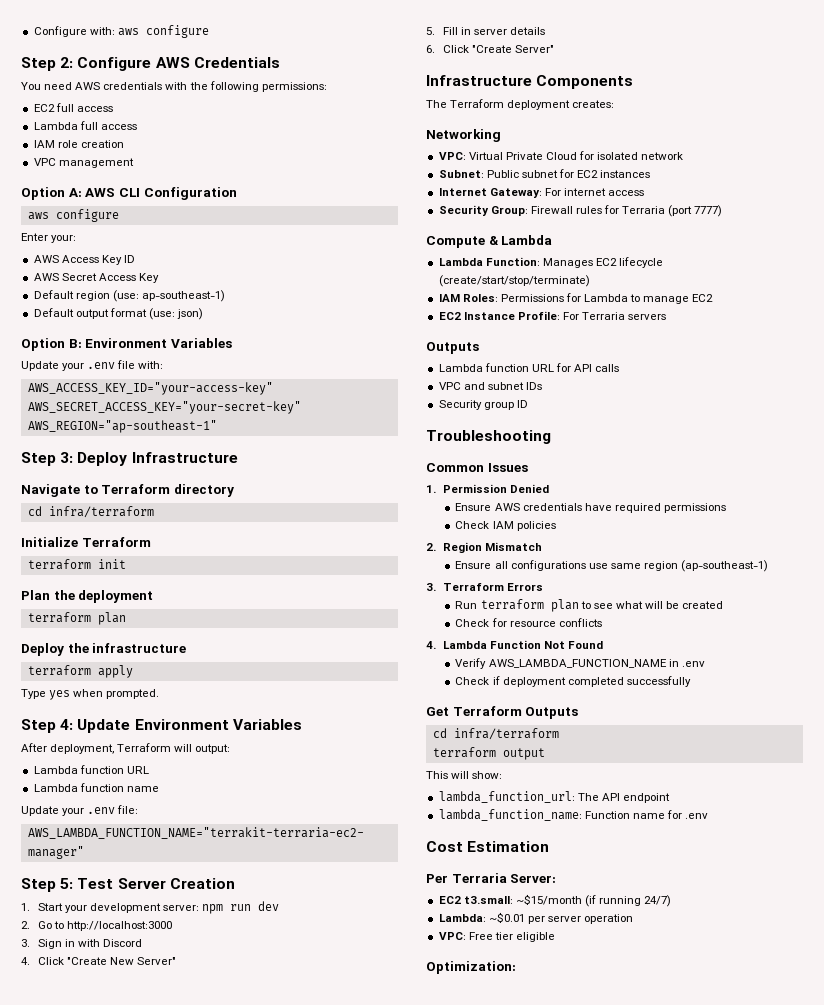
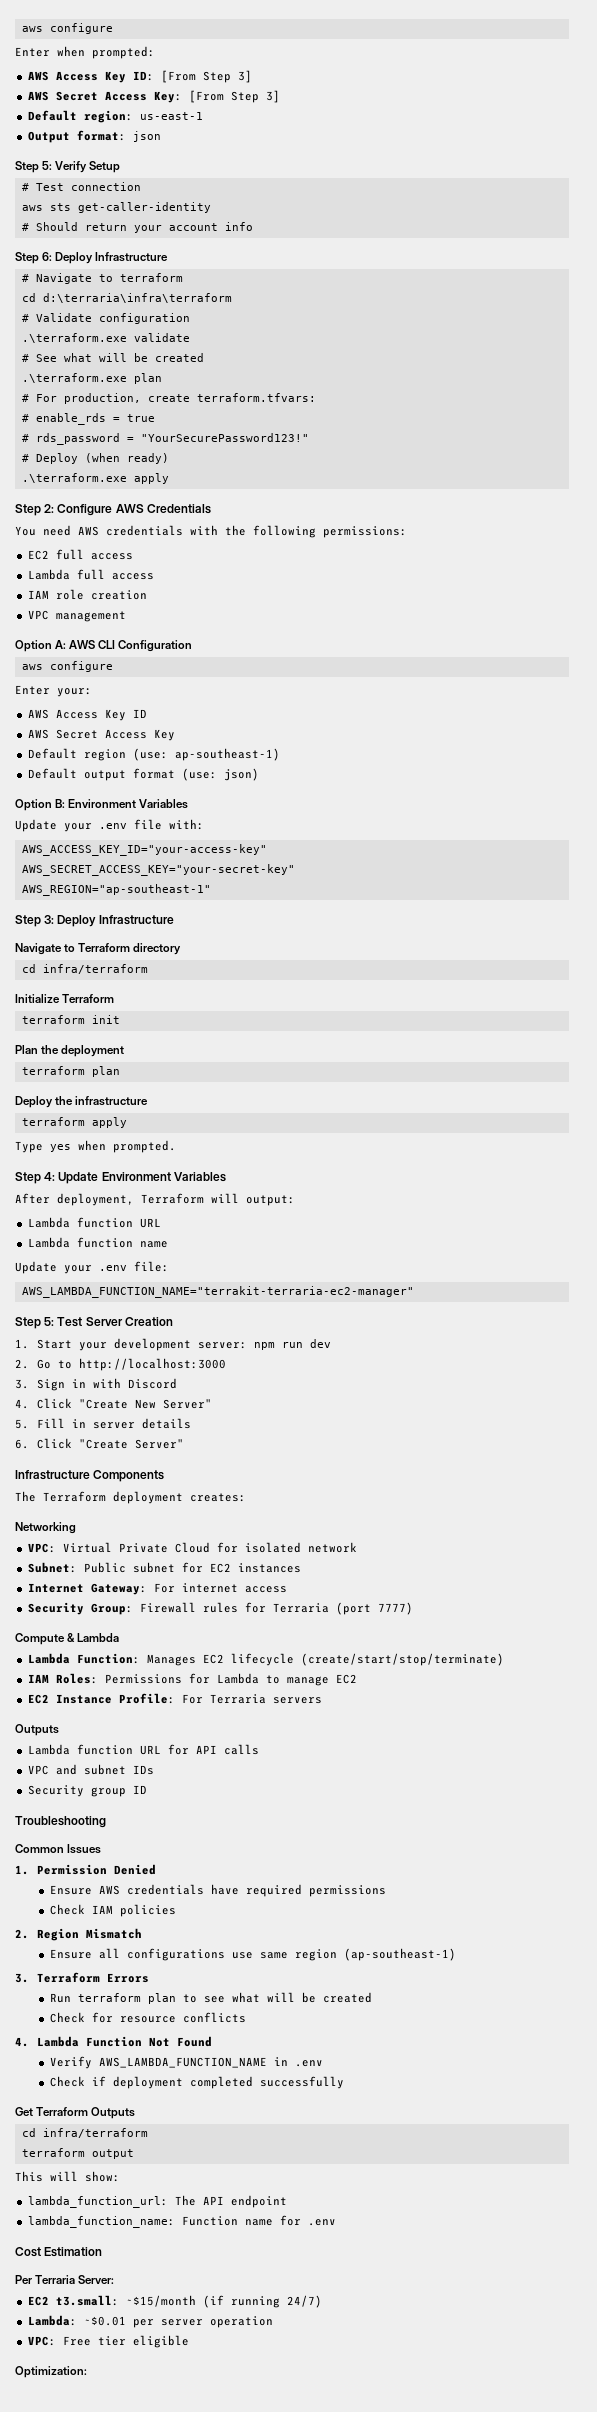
[33,25,209,38] Configure with: aws configure -> [21,23,113,34] [15,46,155,59] [27,70,252,83] [27,90,280,103] [27,110,203,123] [27,130,161,143] [15,161,121,173] [21,182,141,191] [21,202,211,213] [21,222,253,233] [15,252,169,264] [21,273,183,284] [21,293,232,303] [21,313,190,324] [21,333,190,343] [21,353,204,362] [21,373,162,384] [21,393,316,404] [21,413,155,425] [21,433,309,445] [21,453,169,464] [21,473,169,484] aws configure // Enter when prompted: // AWS Access Key ID: [From Step 3] // AWS Secret Access Key: [From Step 3] // Default region: us-east-1 // Output format: json // Step 5: Verify Setup // # Test connection // aws sts get-caller-identity // # Should return your account info // Step 6: Deploy Infrastructure // # Navigate to terraform // cd d:\terraria\infra\terraform // # Validate configuration // .\terraform.exe validate // # See what will be created // .\terraform.exe plan // # For production, create terraform.tfvars: // # enable_rds = true // # rds_password = "YourSecurePassword123!" // # Deploy (when ready) // .\terraform.exe apply

